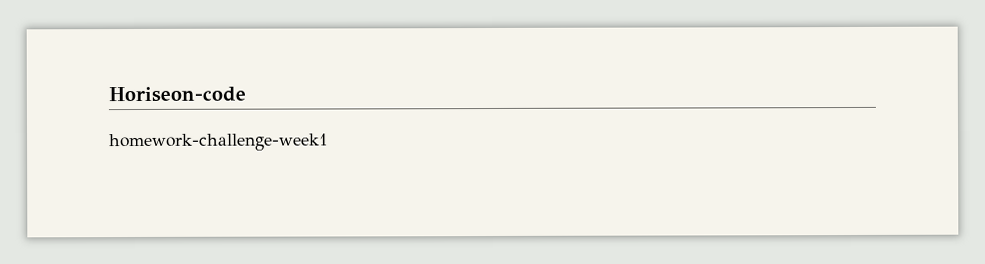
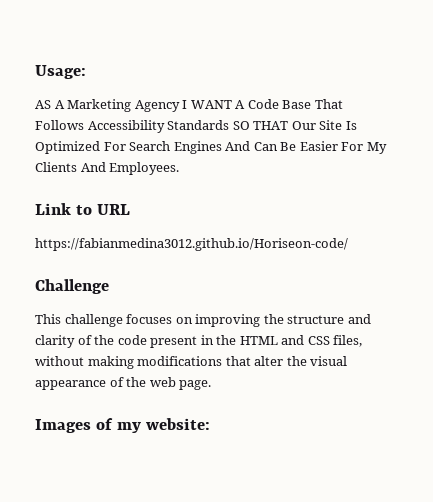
[108,86,246,103] [109,133,328,152] Horiseon-code // homework-challenge-week1 -> [35,65,86,79] [35,99,343,112] [35,120,357,133] [35,141,387,154] [35,162,180,175] [35,203,131,215] [35,238,348,251] [35,279,109,294] [35,314,371,327] [35,335,363,348] [35,356,348,369] [35,377,212,390] [35,418,211,433] Usage: // AS A Marketing Agency I WANT A Code Base That Follows Accessibility Standards SO THAT Our Site Is Optimized For Search Engines And Can Be Easier For My Clients And Employees. // Link to URL // https://fabianmedina3012.github.io/Horiseon-code/ // Challenge // This challenge focuses on improving the structure and clarity of the code present in the HTML and CSS files, without making modifications that alter the visual appearance of the web page. // Images of my website:

